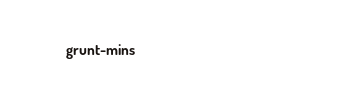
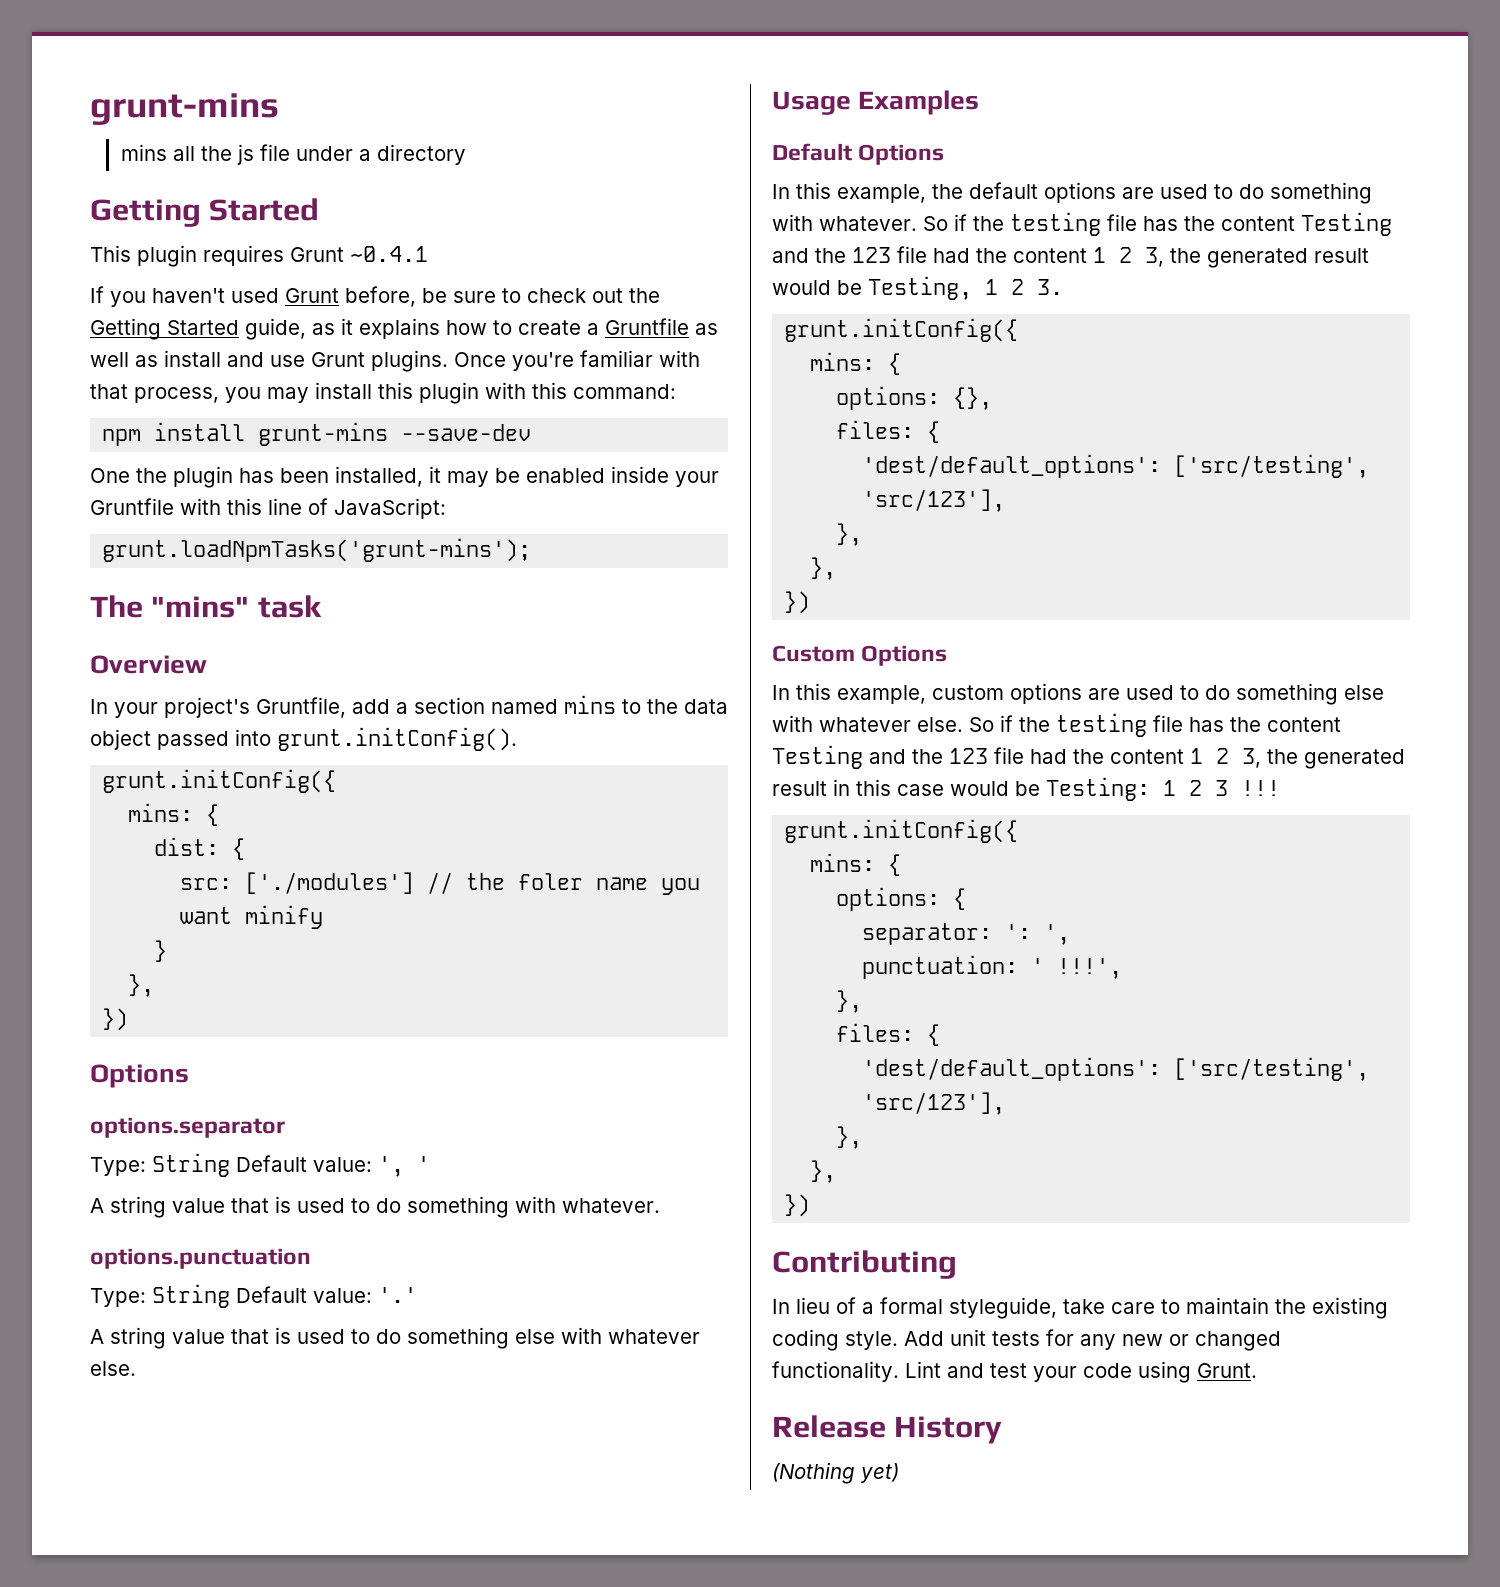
[66,44,135,59] grunt-mins -> [90,93,279,125] [120,144,466,165] [90,198,320,227] [90,245,428,267] [90,286,660,307] [90,318,718,340] [90,350,700,372] [90,382,676,404] [102,422,532,446] [90,466,719,488] [90,498,446,519] [102,538,532,562] [90,595,322,618] [90,655,207,674] [90,695,728,718] [90,727,517,751] [102,769,337,793] [128,803,220,826] [154,837,246,860] [180,872,701,895] [180,905,324,929] [154,940,168,962] [128,974,155,997] [102,1008,129,1031] [90,1064,189,1088] [90,1117,285,1138] [90,1153,430,1177] [90,1196,660,1218] [90,1248,311,1269] [90,1284,417,1308] [90,1327,700,1349] [90,1361,136,1376] [772,90,980,115] [772,143,945,165] [772,182,1372,204] [772,212,1392,236] [772,246,1369,268] [772,276,1063,300] [784,318,1019,342] [810,352,902,375] [836,386,993,410] [836,420,941,443] [862,454,1370,478] [862,489,1006,512] [836,523,863,546] [810,557,837,580] [784,591,811,614] [772,645,948,666] [772,683,1384,705] [772,713,1341,737] [772,745,1405,769] [772,777,1280,801] [784,819,1019,843] [810,853,902,876] [836,887,967,911] [862,923,1071,945] [862,955,1123,979] [836,990,863,1013] [836,1023,941,1046] [862,1057,1370,1081] [862,1092,1006,1115] [836,1126,863,1149] [810,1160,837,1183] [784,1194,811,1217] [772,1250,957,1279] [772,1297,1388,1319] [772,1329,1281,1351] [772,1361,1257,1383] [772,1415,1003,1444] [772,1462,899,1484] grunt-mins // mins all the js file under a directory // Getting Started // This plugin requires Grunt ~0.4.1 // If you haven't used Grunt before, be sure to check out the Getting Started guide, as it explains how to create a Gruntfile as well as install and use Grunt plugins. Once you're familiar with that process, you may install this plugin with this command: // npm install grunt-mins --save-dev // One the plugin has been installed, it may be enabled inside your Gruntfile with this line of JavaScript: // grunt.loadNpmTasks('grunt-mins'); // The "mins" task // Overview // In your project's Gruntfile, add a section named mins to the data object passed into grunt.initConfig(). // grunt.initConfig({ // mins: { // dist: { // src: ['./modules'] // the foler name you want minify // } // }, // }) // Options // options.separator // Type: String Default value: ', ' // A string value that is used to do something with whatever. // options.punctuation // Type: String Default value: '.' // A string value that is used to do something else with whatever else. // Usage Examples // Default Options // In this example, the default options are used to do something with whatever. So if the testing file has the content Testing and the 123 file had the content 1 2 3, the generated result would be Testing, 1 2 3. // grunt.initConfig({ // mins: { // options: {}, // files: { // 'dest/default_options': ['src/testing', 'src/123'], // }, // }, // }) // Custom Options // In this example, custom options are used to do something else with whatever else. So if the testing file has the content Testing and the 123 file had the content 1 2 3, the generated result in this case would be Testing: 1 2 3 !!! // grunt.initConfig({ // mins: { // options: { // separator: ': ', // punctuation: ' !!!', // }, // files: { // 'dest/default_options': ['src/testing', 'src/123'], // }, // }, // }) // Contributing // In lieu of a formal styleguide, take care to maintain the existing coding style. Add unit tests for any new or changed functionality. Lint and test your code using Grunt. // Release History // (Nothing yet)

